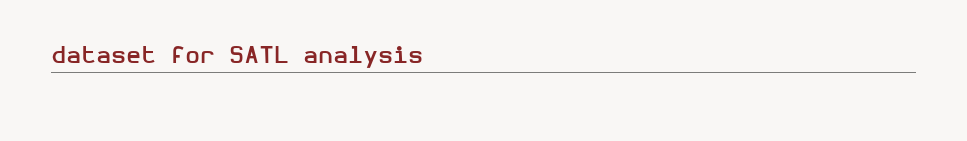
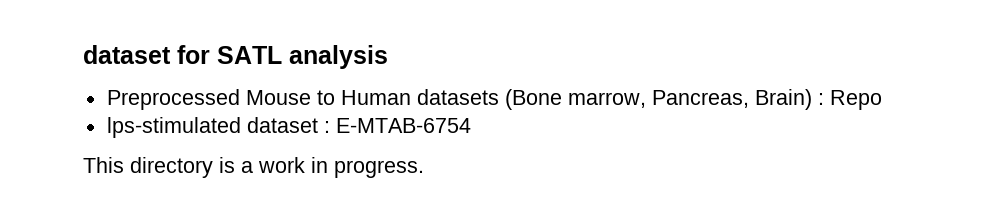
(423, 57) none -> [106,89,882,110] [106,117,471,138] [83,157,424,178] // Preprocessed Mouse to Human datasets (Bone marrow, Pancreas, Brain) : Repo // lps-stimulated dataset : E-MTAB-6754 // This directory is a work in progress.

